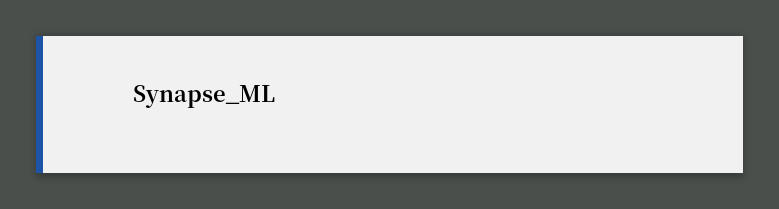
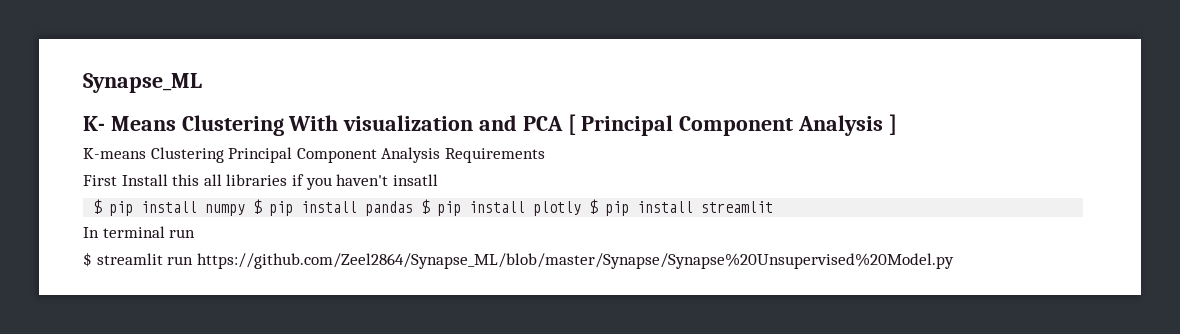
(275, 96) none -> [83,114,897,136] [83,147,545,163] [83,174,438,190] [93,199,774,216] [83,226,196,238] [83,252,954,269] // K- Means Clustering With visualization and PCA [ Principal Component Analysis ] // K-means Clustering Principal Component Analysis Requirements // First Install this all libraries if you haven't insatll // $ pip install numpy $ pip install pandas $ pip install plotly $ pip install streamlit // In terminal run // $ streamlit run https://github.com/Zeel2864/Synapse_ML/blob/master/Synapse/Synapse%20Unsupervised%20Model.py

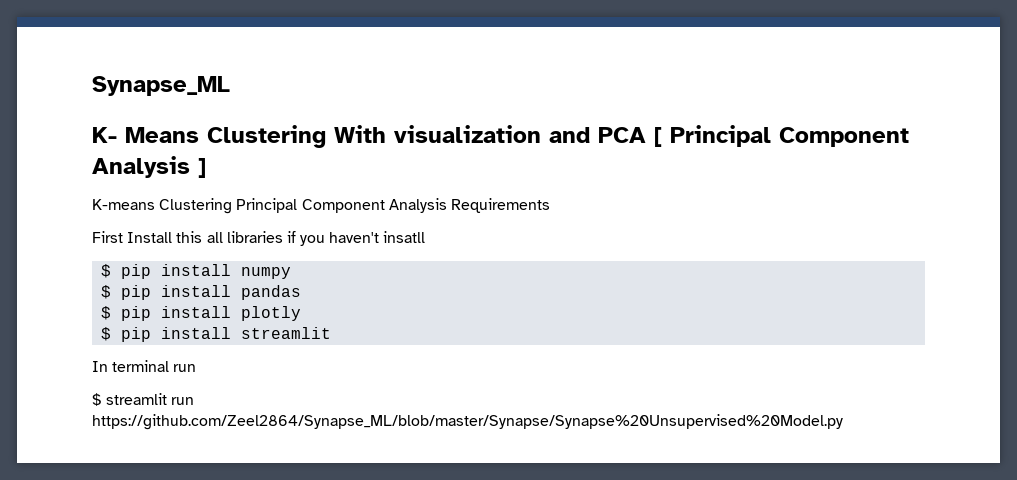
(246, 210) none -> (292, 273) //
(414, 208) none -> (302, 292) //
(582, 208) none -> (302, 313) //

